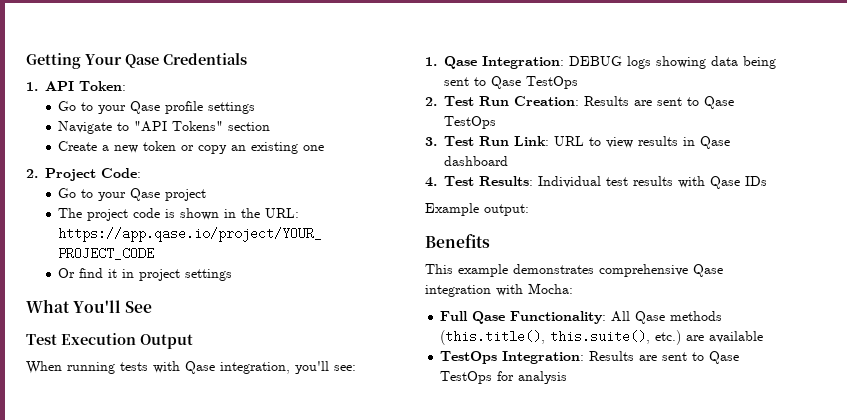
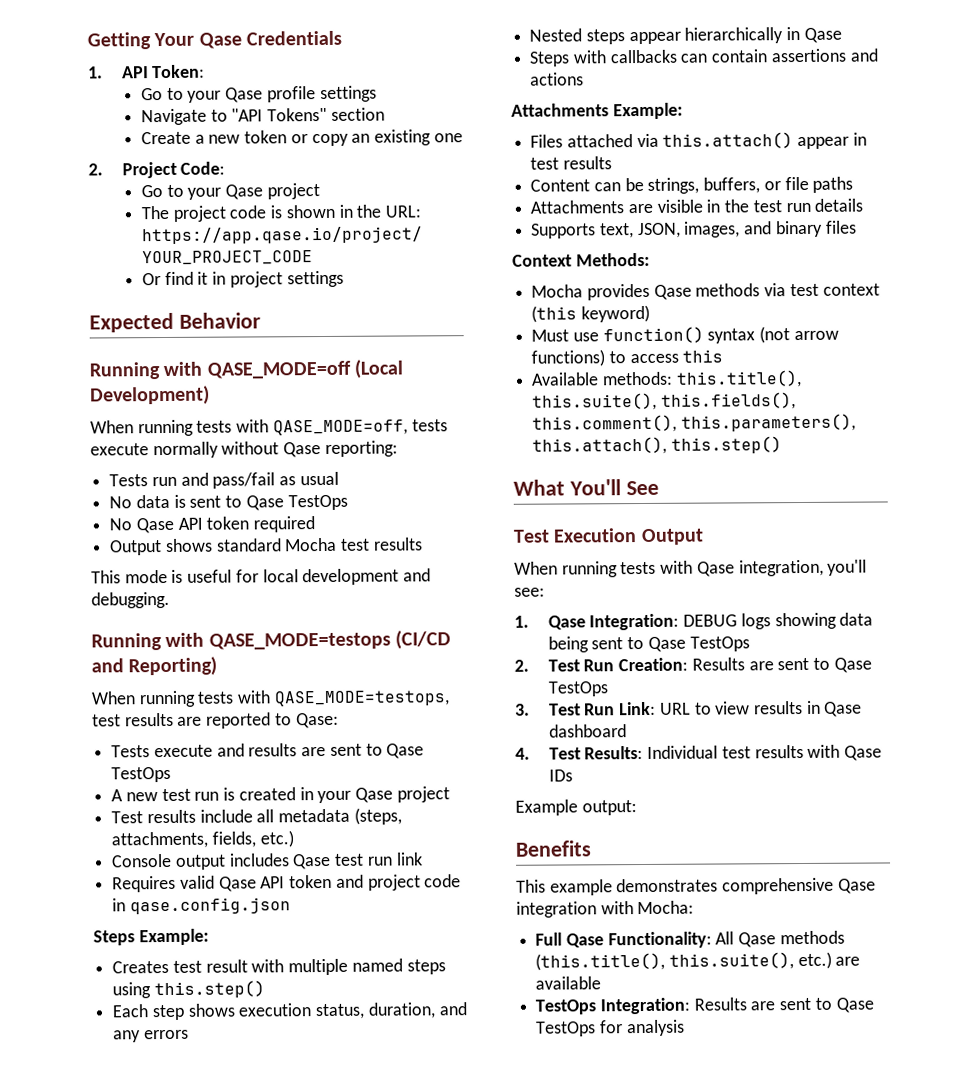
(233, 275) none -> [89,312,261,333] [89,359,403,380] [90,385,210,406] [90,419,448,437] [90,440,398,459] [109,471,339,489] [109,494,348,511] [109,516,316,534] [109,537,423,556] [91,568,432,586] [91,591,170,609] [91,630,451,651] [91,656,218,677] [91,690,450,708] [92,712,339,729] [111,743,425,759] [111,766,172,783] [111,786,450,804] [111,807,402,825] [111,830,294,849] [111,852,423,870] [112,874,462,893] [112,897,291,915] [93,928,209,946] [112,958,446,976] [112,980,265,999] [112,1002,467,1021] [113,1029,189,1043] [529,26,842,45] [529,48,879,67] [530,72,585,86] [511,102,683,120] [530,132,867,150] [530,156,612,170] [530,176,854,194] [530,198,864,214] [531,220,857,239] [512,252,650,267] [531,283,880,301] [531,304,650,323] [531,326,839,344] [531,349,724,367] [531,370,802,388] [532,392,796,411] [532,413,856,433] [532,436,782,455] // Expected Behavior // Running with QASE_MODE=off (Local Development) // When running tests with QASE_MODE=off, tests execute normally without Qase reporting: // Tests run and pass/fail as usual // No data is sent to Qase TestOps // No Qase API token required // Output shows standard Mocha test results // This mode is useful for local development and debugging. // Running with QASE_MODE=testops (CI/CD and Reporting) // When running tests with QASE_MODE=testops, test results are reported to Qase: // Tests execute and results are sent to Qase TestOps // A new test run is created in your Qase project // Test results include all metadata (steps, attachments, fields, etc.) // Console output includes Qase test run link // Requires valid Qase API token and project code in qase.config.json // Steps Example: // Creates test result with multiple named steps using this.step() // Each step shows execution status, duration, and any errors // Nested steps appear hierarchically in Qase // Steps with callbacks can contain assertions and actions // Attachments Example: // Files attached via this.attach() appear in test results // Content can be strings, buffers, or file paths // Attachments are visible in the test run details // Supports text, JSON, images, and binary files // Context Methods: // Mocha provides Qase methods via test context (this keyword) // Must use function() syntax (not arrow functions) to access this // Available methods: this.title(), this.suite(), this.fields(), this.comment(), this.parameters(), this.attach(), this.step()

